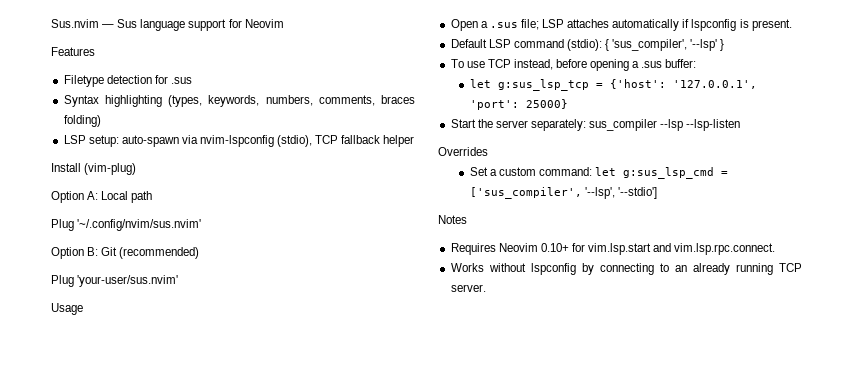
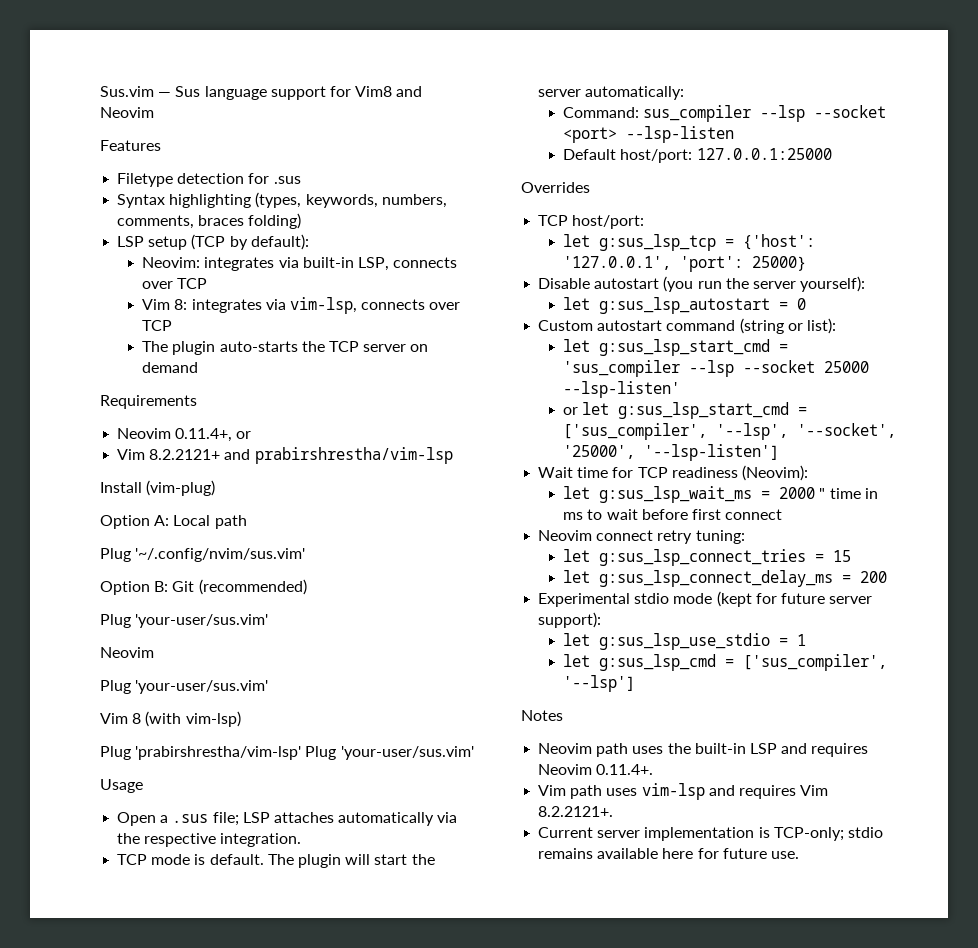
[51,19,99,28] Sus.nvim -> [100,86,154,97] Sus.vim
(242, 23) none -> [355,86,423,97] Vim8 and
[88,135,415,147] setup: auto-spawn via nvim-lspconfig (stdio), TCP fallback helper -> [148,234,309,250] [142,257,458,271] [142,278,208,289] [142,297,461,314] [142,320,173,331] [142,341,429,355] [142,362,199,373] [100,395,197,409] [117,428,252,442] [117,447,453,464] setup (TCP by default): // Neovim: integrates via built-in LSP, connects over TCP // Vim 8: integrates via vim-lsp, connects over TCP // The plugin auto-starts the TCP server on demand // Requirements // Neovim 0.11.4+, or // Vim 8.2.2121+ and prabirshrestha/vim-lsp
[77,219,202,231] '~/.config/nvim/sus.nvim' -> [135,548,306,562] '~/.config/nvim/sus.vim'
[77,275,179,287] 'your-user/sus.nvim' -> [135,614,269,628] [100,647,154,658] [100,680,269,694] [100,711,241,727] [100,746,474,760] 'your-user/sus.vim' // Neovim // Plug 'your-user/sus.vim' // Vim 8 (with vim-lsp) // Plug 'prabirshrestha/vim-lsp' Plug 'your-user/sus.vim'
[682,19,792,31] [450,39,725,51] [450,59,697,71] if lspconfig is present. // Default LSP command (stdio): { 'sus_compiler', '--lsp' } // To use TCP instead, before opening a .sus buffer: -> [437,812,458,823] [117,833,302,847] [117,854,435,868] [538,86,685,100] [563,105,887,122] [563,126,735,143] [563,148,832,163] [521,182,590,193] [538,215,645,229] via the respective integration. // TCP mode is default. The plugin will start the server automatically: // Command: sus_compiler --lsp --socket <port> --lsp-listen // Default host/port: 127.0.0.1:25000 // Overrides // TCP host/port:
[450,119,741,131] [438,147,488,156] [469,167,592,176] Start the server separately: sus_compiler --lsp --lsp-listen // Overrides // Set a custom command: -> [538,276,866,292] [563,297,807,314] [538,318,836,334] [563,339,789,356] [563,360,870,377] [563,381,681,398] [563,402,808,419] [563,423,897,440] [563,444,780,461] [538,465,808,481] [563,486,878,503] [563,509,783,520] [538,530,745,544] [563,549,852,566] [563,570,888,587] [538,591,873,607] [538,612,602,628] [563,633,807,650] Disable autostart (you run the server yourself): // let g:sus_lsp_autostart = 0 // Custom autostart command (string or list): // let g:sus_lsp_start_cmd = 'sus_compiler --lsp --socket 25000 --lsp-listen' // or let g:sus_lsp_start_cmd = ['sus_compiler', '--lsp', '--socket', '25000', '--lsp-listen'] // Wait time for TCP readiness (Neovim): // let g:sus_lsp_wait_ms = 2000 " time in ms to wait before first connect // Neovim connect retry tuning: // let g:sus_lsp_connect_tries = 15 // let g:sus_lsp_connect_delay_ms = 200 // Experimental stdio mode (kept for future server support): // let g:sus_lsp_use_stdio = 1 //
[584,187,657,199] '--lsp', '--stdio'] -> [563,675,636,692] '--lsp']
[450,243,776,255] [450,263,802,275] [450,284,486,292] Requires Neovim 0.10+ for vim.lsp.start and vim.lsp.rpc.connect. // Works without lspconfig by connecting to an already running TCP server. -> [538,743,869,757] [538,764,654,775] [538,783,829,800] [538,806,614,817] [538,827,883,841] [538,848,799,859] Neovim path uses the built-in LSP and requires Neovim 0.11.4+. // Vim path uses vim-lsp and requires Vim 8.2.2121+. // Current server implementation is TCP-only; stdio remains available here for future use.

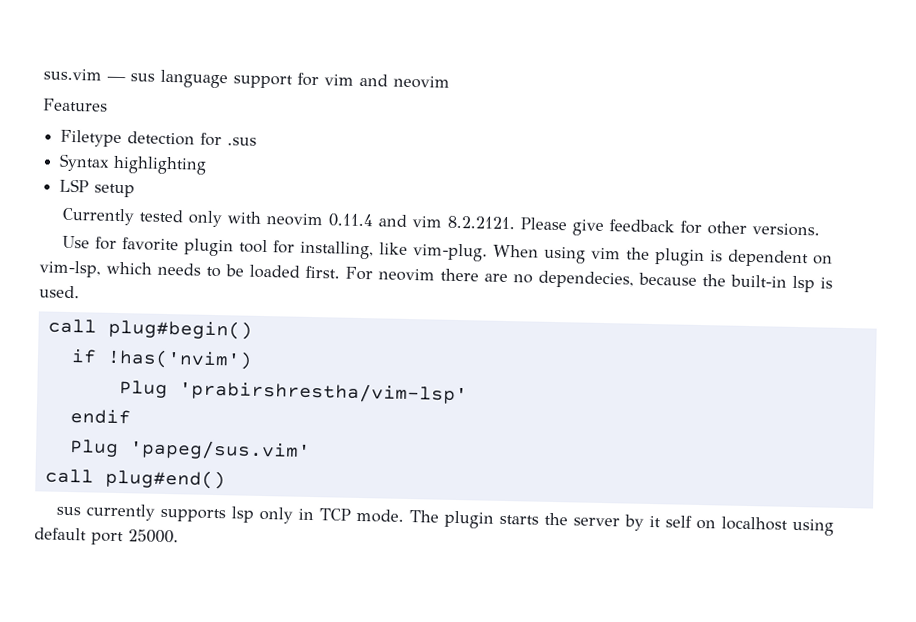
[100,86,423,100] [100,107,154,118] Sus.vim — Sus language support for Vim8 and Neovim -> [43,68,450,89] sus.vim — sus language support for vim and neovim
[255,192,447,208] [117,213,302,229] [117,234,309,250] [142,257,458,271] [142,278,208,289] [142,297,461,314] [142,320,173,331] [142,341,429,355] [142,362,199,373] [100,395,197,409] [117,428,252,442] [117,447,453,464] [100,480,216,496] [100,515,247,529] [100,548,306,562] [100,579,307,595] [100,614,269,628] [100,647,154,658] [100,680,269,694] [100,711,241,727] [100,746,474,760] [100,779,143,793] [117,812,458,826] [117,833,302,847] [117,854,435,868] [538,86,685,100] [563,105,887,122] [563,126,735,143] [563,148,832,163] [521,182,590,193] [538,215,645,229] [563,234,816,251] [563,256,807,272] [538,276,866,292] [563,297,807,314] [538,318,836,334] [563,339,789,356] [563,360,870,377] [563,381,681,398] [563,402,808,419] [563,423,897,440] [563,444,780,461] [538,465,808,481] [563,486,878,503] [563,509,783,520] [538,530,745,544] [563,549,852,566] [563,570,888,587] [538,591,873,607] [538,612,602,628] [563,633,807,650] [563,654,888,671] [563,675,636,692] [521,710,563,721] [538,743,869,757] [538,764,654,775] [538,783,829,800] [538,806,614,817] [538,827,883,841] [538,848,799,859] (types, keywords, numbers, comments, braces folding) // LSP setup (TCP by default): // Neovim: integrates via built-in LSP, connects over TCP // Vim 8: integrates via vim-lsp, connects over TCP // The plugin auto-starts the TCP server on demand // Requirements // Neovim 0.11.4+, or // Vim 8.2.2121+ and prabirshrestha/vim-lsp // Install (vim-plug) // Option A: Local path // Plug '~/.config/nvim/sus.vim' // Option B: Git (recommended) // Plug 'your-user/sus.vim' // Neovim // Plug 'your-user/sus.vim' // Vim 8 (with vim-lsp) // Plug 'prabirshrestha/vim-lsp' Plug 'your-user/sus.vim' // Usage // Open a .sus file; LSP attaches automatically via the respective integration. // TCP mode is default. The plugin will start the server automatically: // Command: sus_compiler --lsp --socket <port> --lsp-listen // Default host/port: 127.0.0.1:25000 // Overrides // TCP host/port: // let g:sus_lsp_tcp = {'host': '127.0.0.1', 'port': 25000} // Disable autostart (you run the server yourself): // let g:sus_lsp_autostart = 0 // Custom autostart command (string or list): // let g:sus_lsp_start_cmd = 'sus_compiler --lsp --socket 25000 --lsp-listen' // or let g:sus_lsp_start_cmd = ['sus_compiler', '--lsp', '--socket', '25000', '--lsp-listen'] // Wait time for TCP readiness (Neovim): // let g:sus_lsp_wait_ms = 2000 " time in ms to wait before first connect // Neovim connect retry tuning: // let g:sus_lsp_connect_tries = 15 // let g:sus_lsp_connect_delay_ms = 200 // Experimental stdio mode (kept for future server support): // let g:sus_lsp_use_stdio = 1 // let g:sus_lsp_cmd = ['sus_compiler', '--lsp'] // Notes // Neovim path uses the built-in LSP and requires Neovim 0.11.4+. // Vim path uses vim-lsp and requires Vim 8.2.2121+. // Current server implementation is TCP-only; stdio remains available here for future use. -> [59,178,136,198] [61,207,820,237] [61,235,833,268] [39,260,833,293] [39,285,80,299] [47,318,253,340] [70,348,253,370] [118,380,468,405] [69,409,131,425] [68,439,311,461] [44,468,226,490] [55,503,834,536] [34,527,179,546] // LSP setup // Currently tested only with neovim 0.11.4 and vim 8.2.2121. Please give feedback for other versions. // Use for favorite plugin tool for installing, like vim-plug. When using vim the plugin is dependent on vim-lsp, which needs to be loaded first. For neovim there are no dependecies, because the built-in lsp is used. // call plug#begin() // if !has('nvim') // Plug 'prabirshrestha/vim-lsp' // endif // Plug 'papeg/sus.vim' // call plug#end() // sus currently supports lsp only in TCP mode. The plugin starts the server by it self on localhost using default port 25000.

